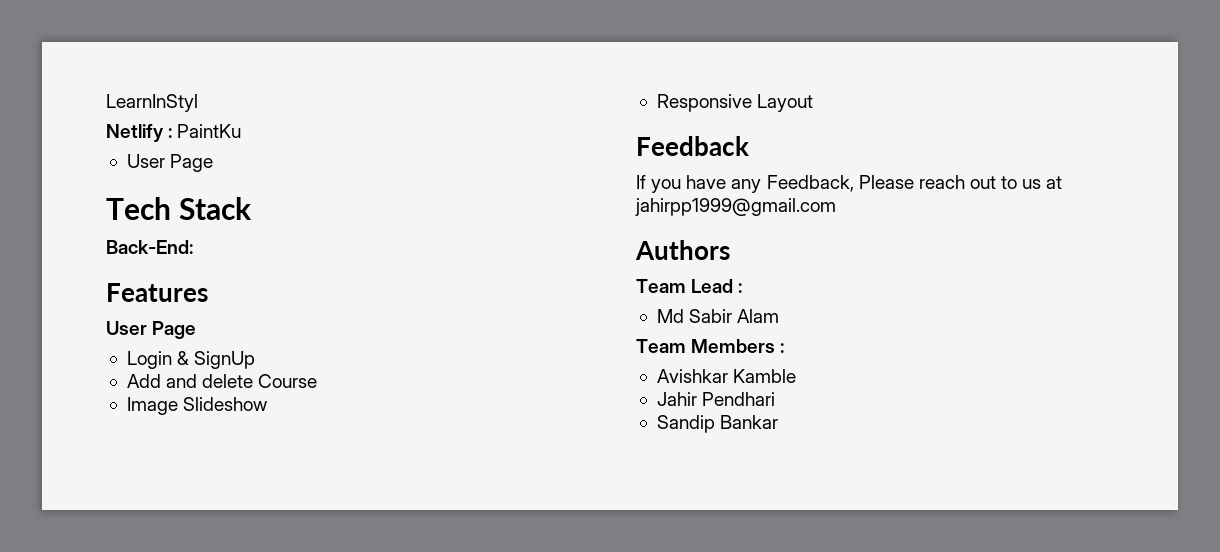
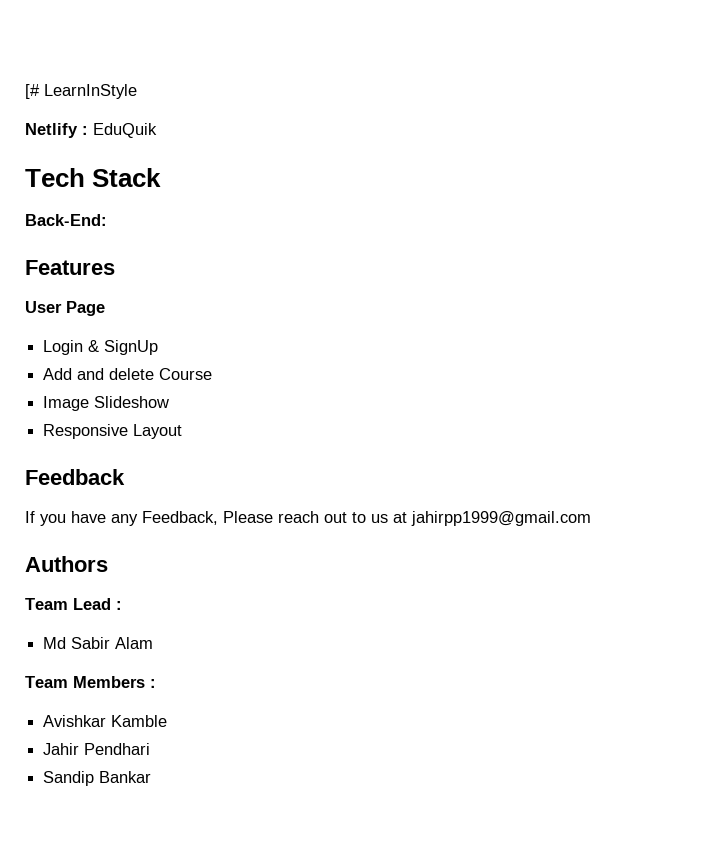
[106,94,198,112] LearnInStyl -> [25,84,137,99] [# LearnInStyle
[177,124,242,138] [126,154,214,172] PaintKu // User Page -> [93,123,157,138] EduQuik

